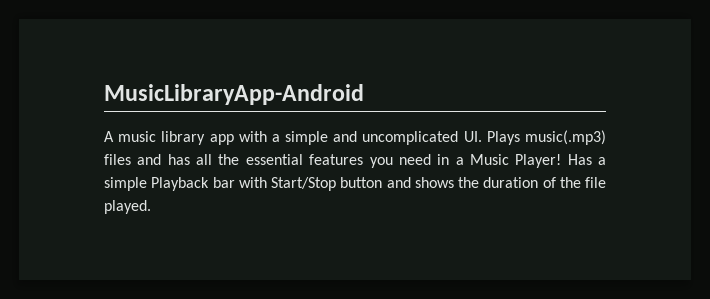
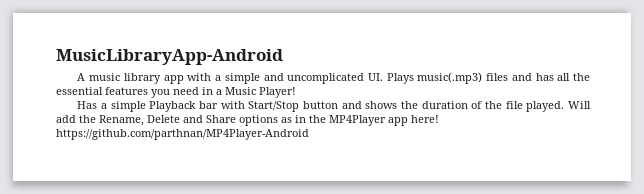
(562, 161) none -> (296, 92) //
(151, 207) none -> [567,101,591,109] [56,115,439,126] [56,129,309,140] Will add the Rename, Delete and Share options as in the MP4Player app here! https://github.com/parthnan/MP4Player-Android

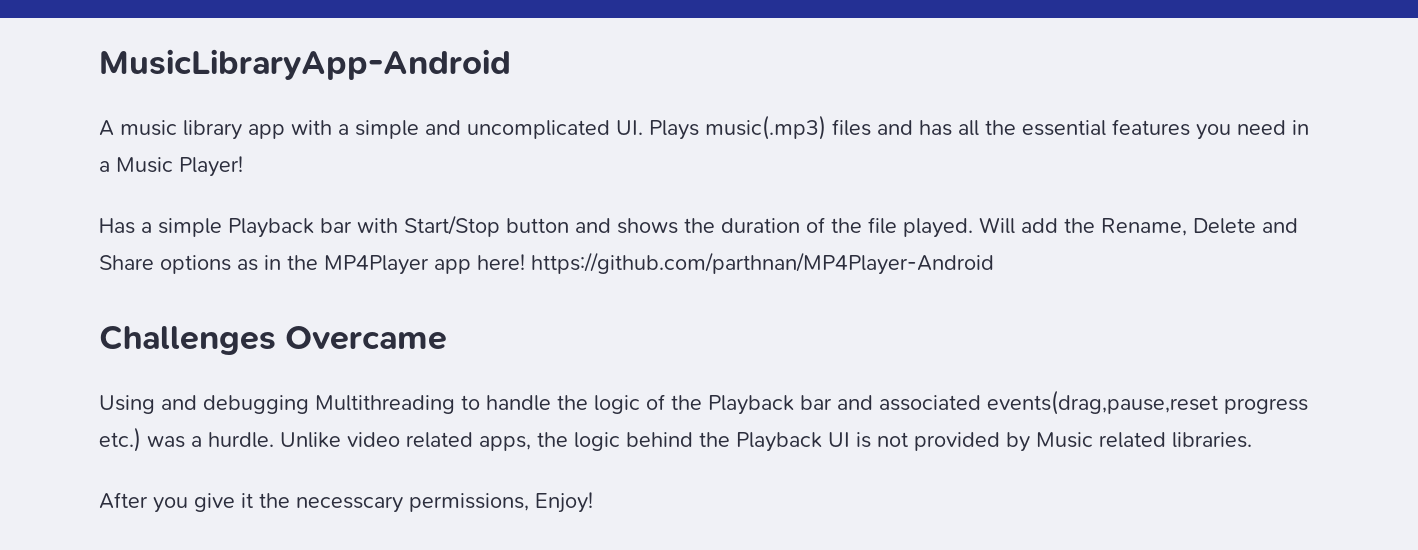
(309, 134) none -> [99,325,448,355] [99,390,1308,415] [99,427,1252,452] [99,492,593,513] // Challenges Overcame // Using and debugging Multithreading to handle the logic of the Playback bar and associated events(drag,pause,reset progress etc.) was a hurdle. Unlike video related apps, the logic behind the Playback UI is not provided by Music related libraries. // After you give it the necesscary permissions, Enjoy!

